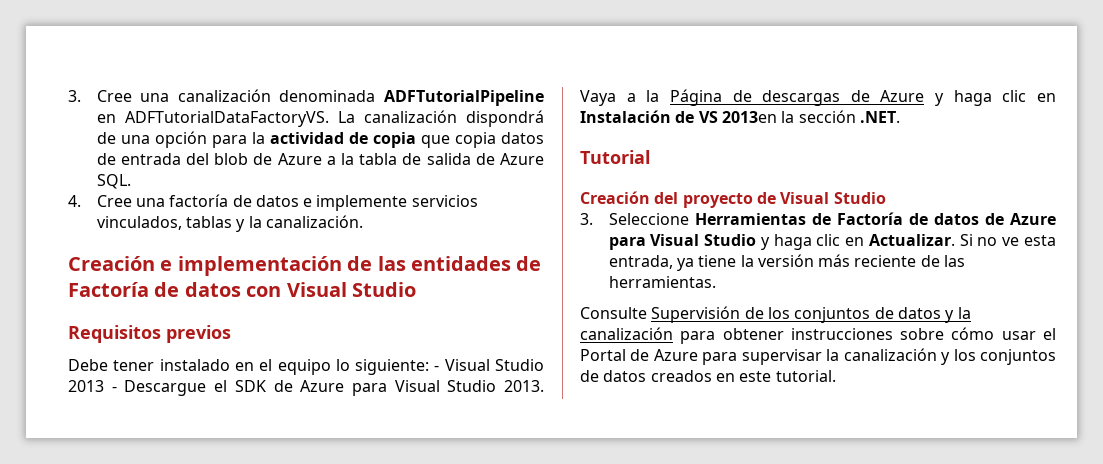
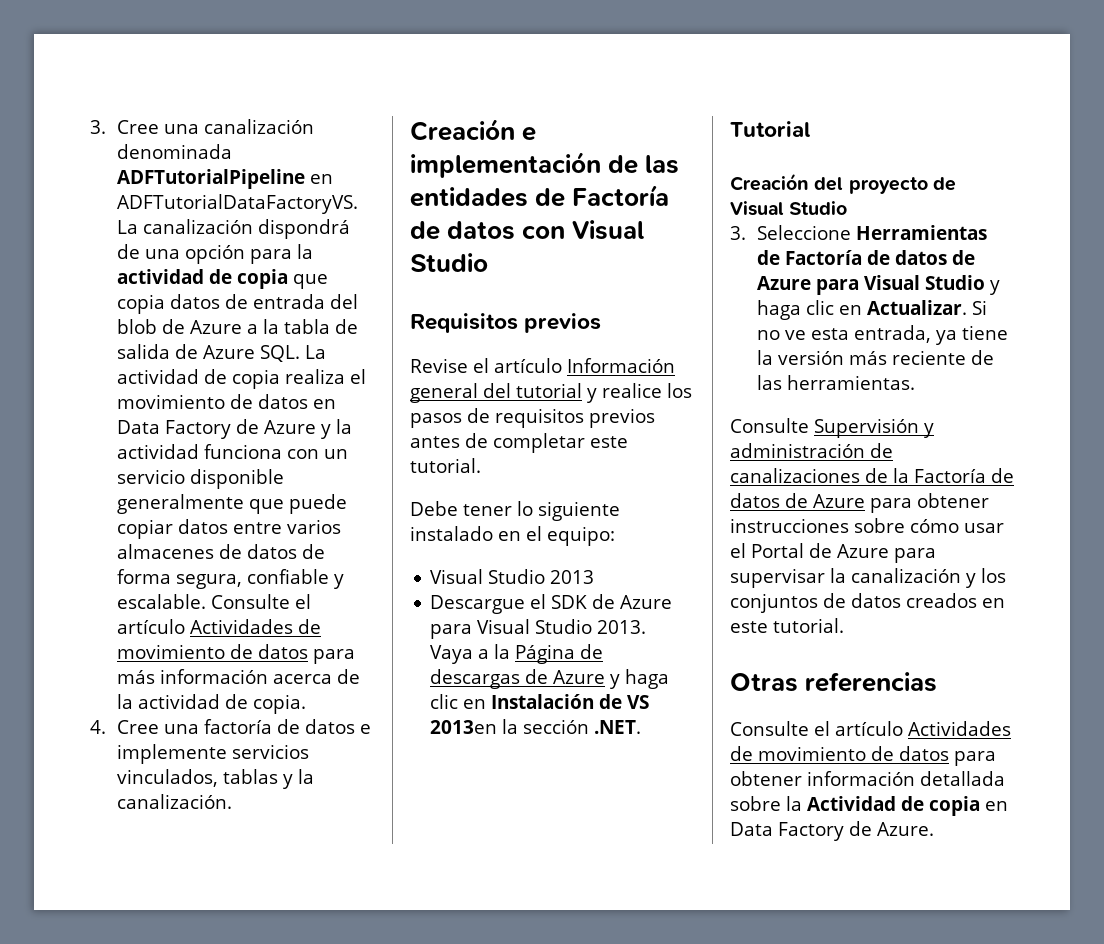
(131, 181) none -> [305,345,327,359] [117,369,367,389] [117,394,337,409] [117,419,353,439] [117,444,349,459] [117,469,285,489] [117,494,348,514] [117,519,342,539] [117,544,326,559] [117,569,345,589] [117,594,312,609] [117,619,322,634] [117,644,356,664] [117,669,361,684] [117,694,307,714] La actividad de copia realiza el movimiento de datos en Data Factory de Azure y la actividad funciona con un servicio disponible generalmente que puede copiar datos entre varios almacenes de datos de forma segura, confiable y escalable. Consulte el artículo Actividades de movimiento de datos para más información acerca de la actividad de copia.
(231, 334) none -> [410,358,675,373] [410,383,692,403] [410,408,655,428] [410,433,628,453] [410,458,481,473] // Revise el artículo Información general del tutorial y realice los pasos de requisitos previos antes de completar este tutorial.
(155, 365) none -> [517,501,620,521] lo siguiente
[277,359,440,375] equipo lo siguiente: - -> [547,526,615,546] equipo: //
[111,386,117,392] - -> (595, 577) //
[744,307,971,323] [580,327,673,340] de los conjuntos de datos y la canalización -> [924,423,934,438] [730,443,893,458] [730,468,1014,483] [730,493,865,508] y administración de canalizaciones de la Factoría de datos de Azure
(836, 376) none -> [730,672,938,692] [730,721,1011,736] [730,746,996,766] [730,771,1005,786] [730,796,1008,816] [730,821,934,841] // Otras referencias // Consulte el artículo Actividades de movimiento de datos para obtener información detallada sobre la Actividad de copia en Data Factory de Azure.

